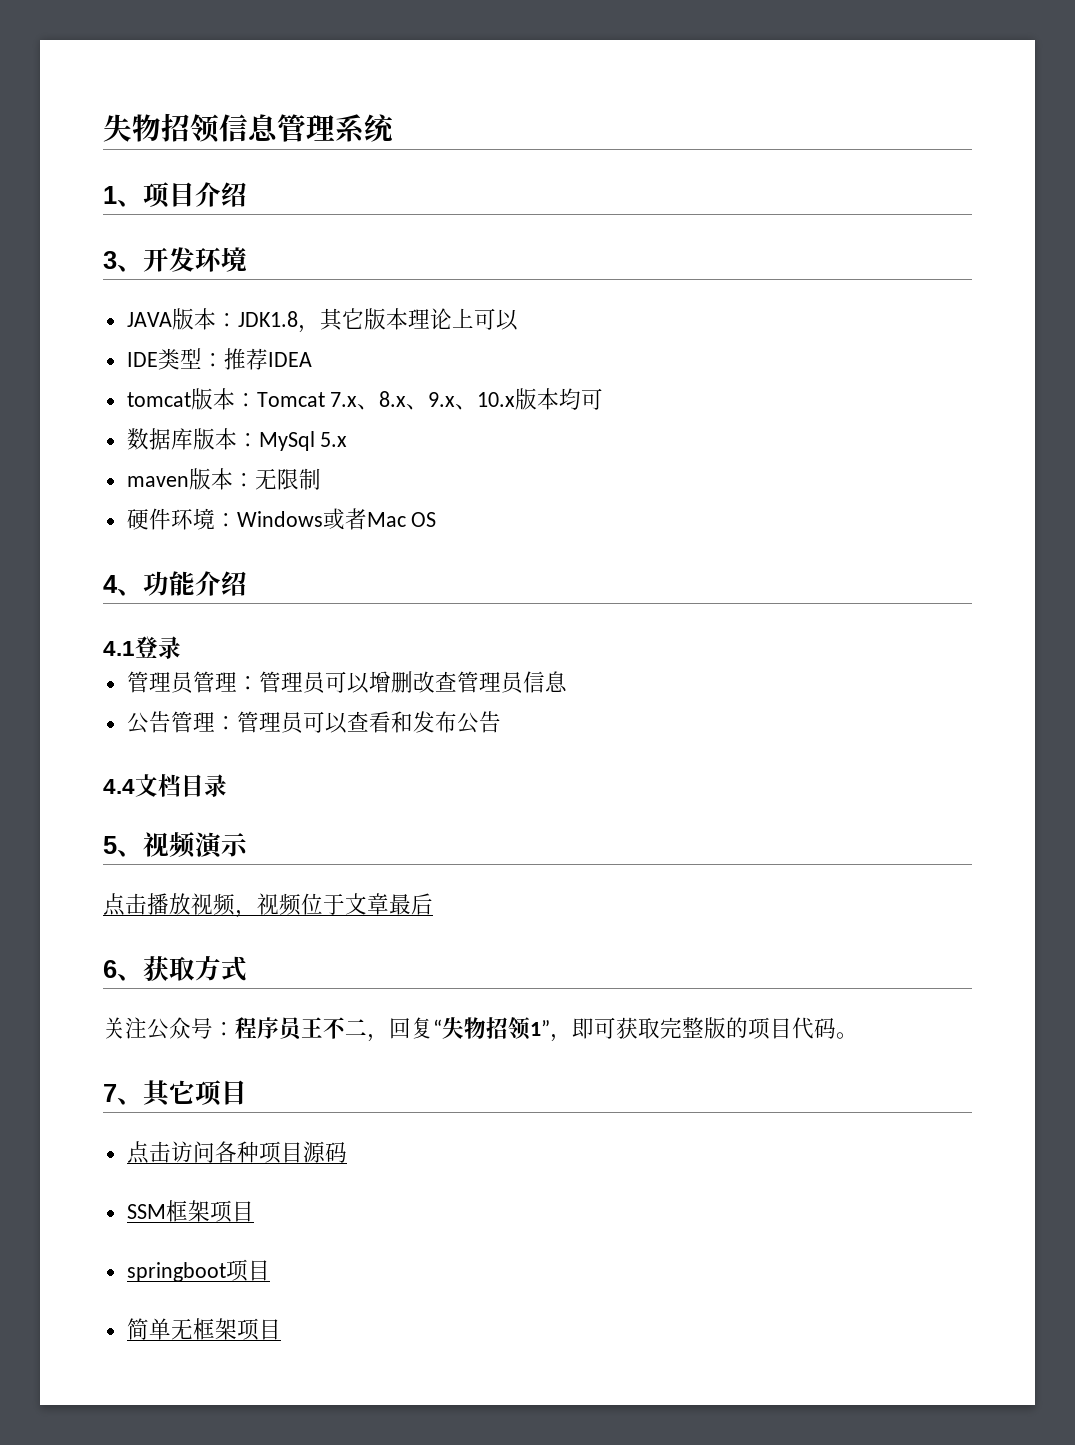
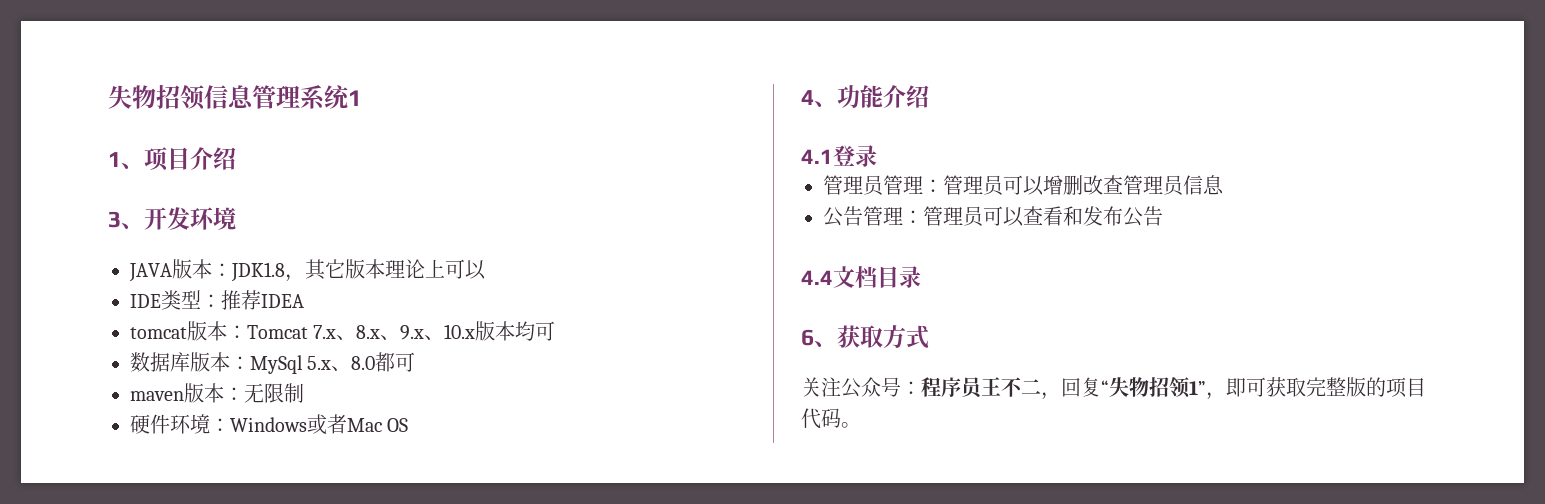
(394, 128) none -> [348,90,362,106] 1
(348, 439) none -> [331,352,416,372] 、8.0都可
[103,832,249,859] [103,893,433,918] // 5、视频演示 // 点击播放视频，视频位于文章最后 -> (921, 277) none
[103,1080,247,1107] [126,1141,347,1164] [126,1200,254,1223] [126,1259,270,1282] [126,1318,281,1341] // 7、其它项目 // 点击访问各种项目源码 // SSM框架项目 // springboot项目 // 简单无框架项目 -> (861, 425) none

